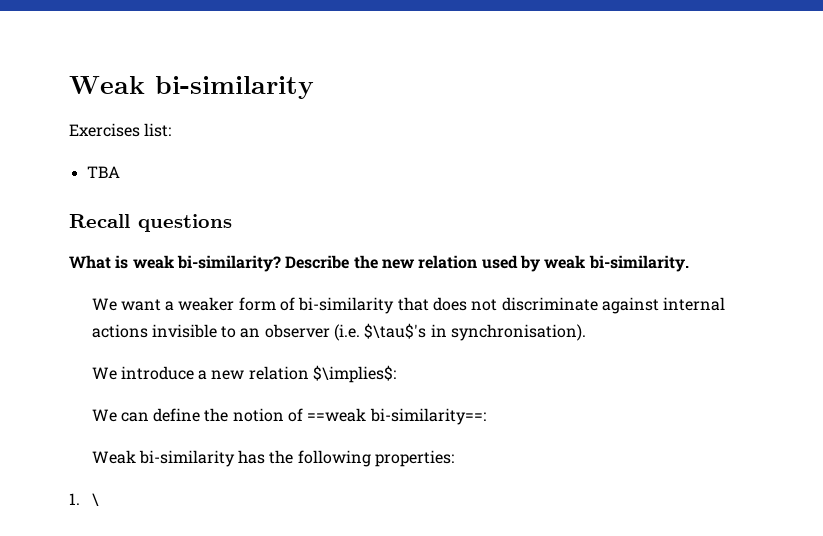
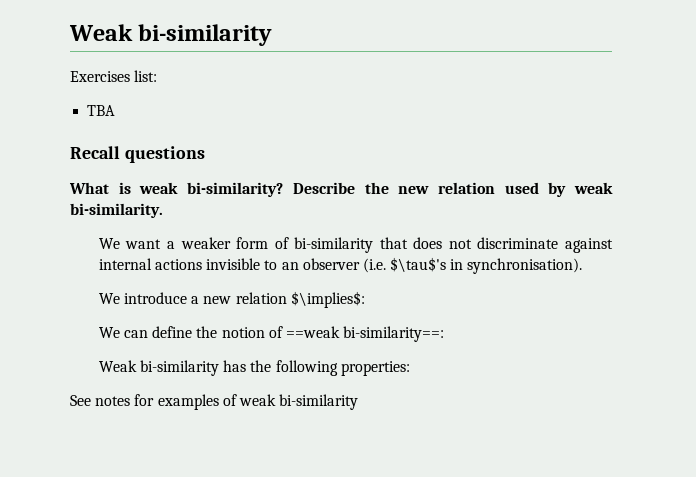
[69,493,99,506] 1. \ -> [70,394,359,410] See notes for examples of weak bi-similarity

